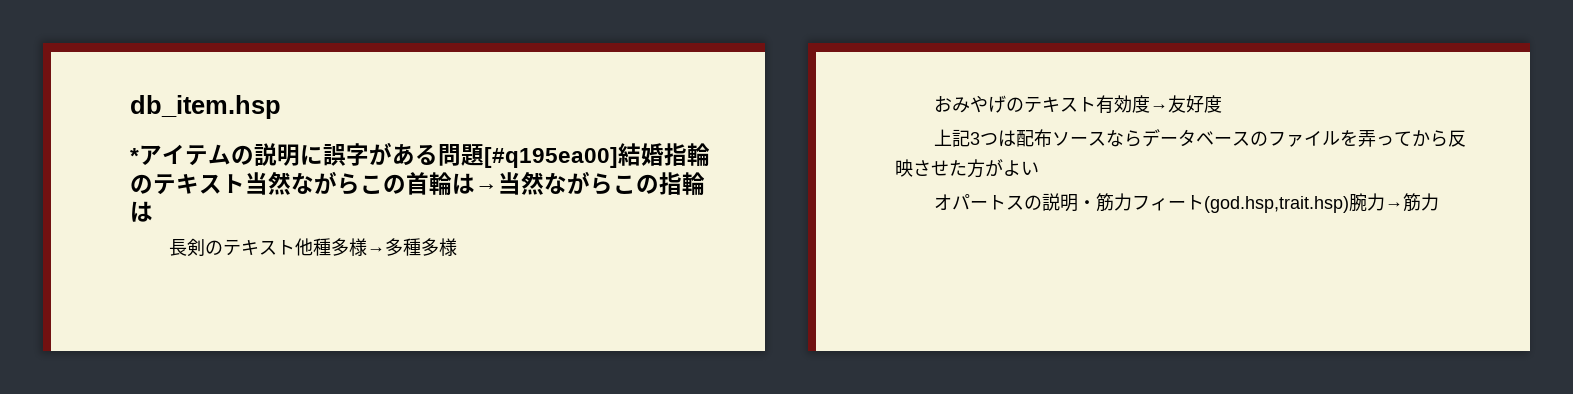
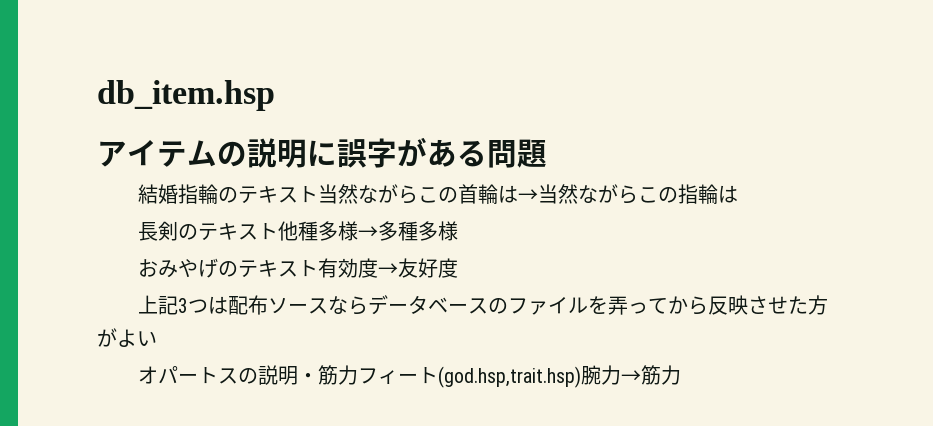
[130,148,139,163] * -> (275, 95) none
[484,147,618,168] [#q195ea00] -> (547, 153) //

